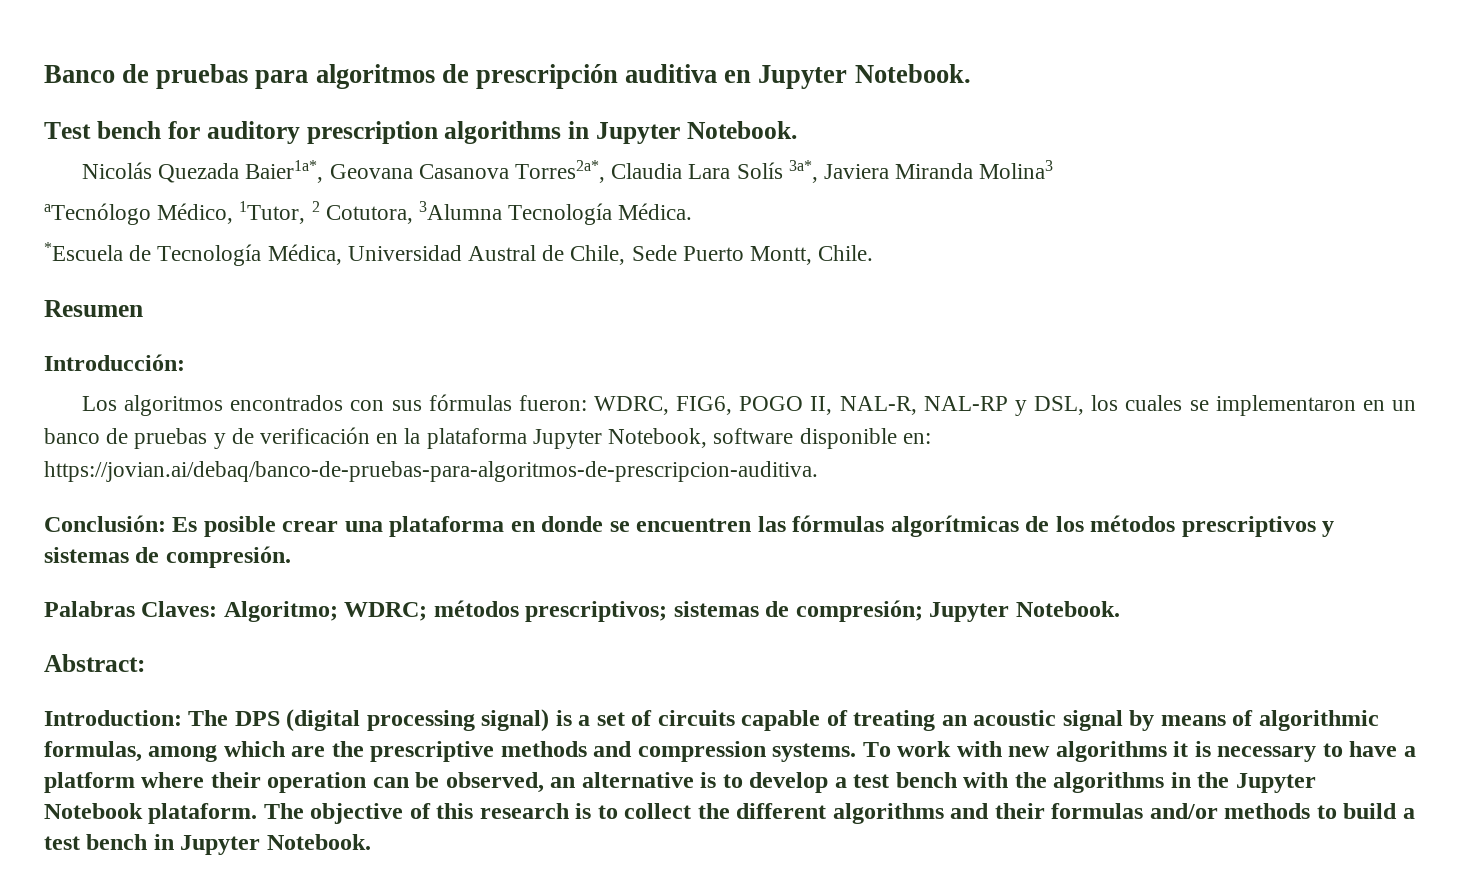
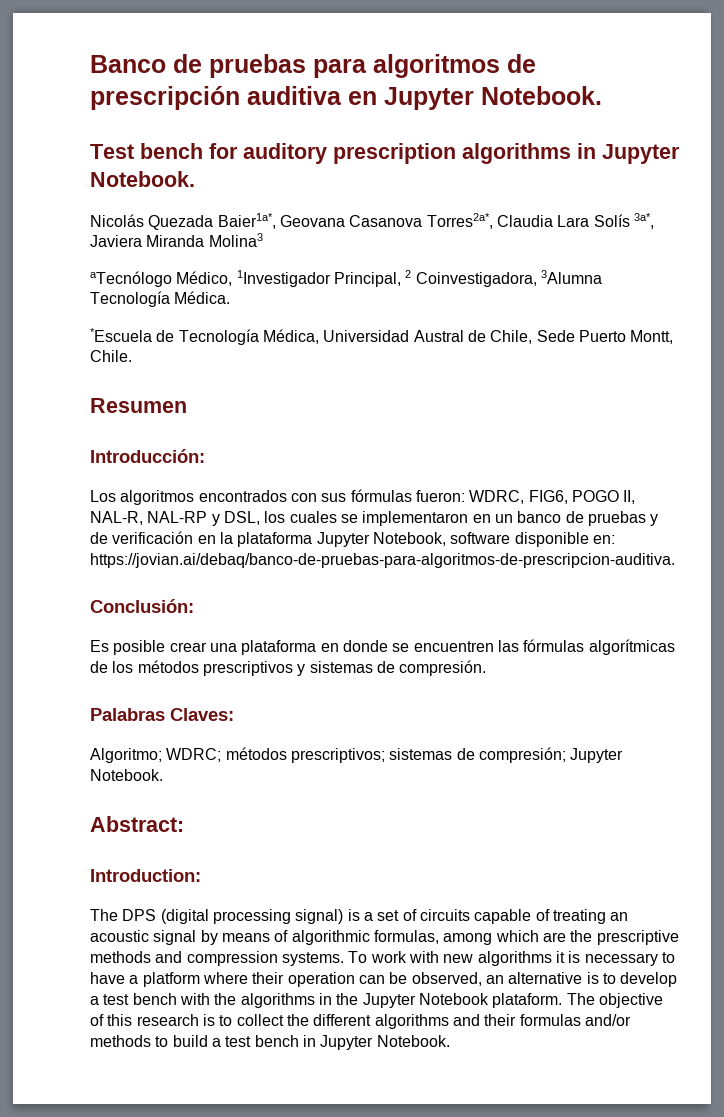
[239,201,413,224] 1Tutor, 2 Cotutora, -> [236,270,537,287] 1Investigador Principal, 2 Coinvestigadora,
(166, 523) none -> (194, 606) //
(218, 609) none -> (234, 714) //
(182, 718) none -> (201, 875) //

